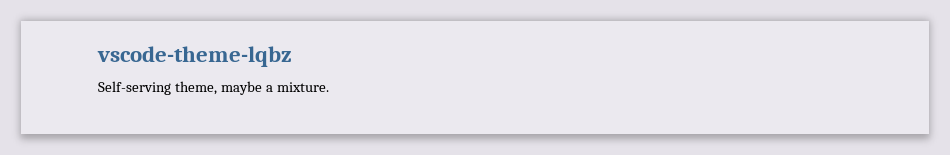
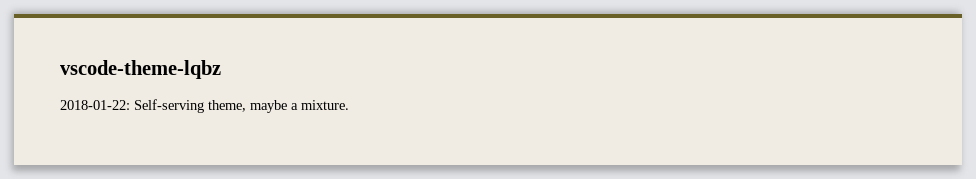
(292, 56) none -> [60,100,130,110] 2018-01-22:

